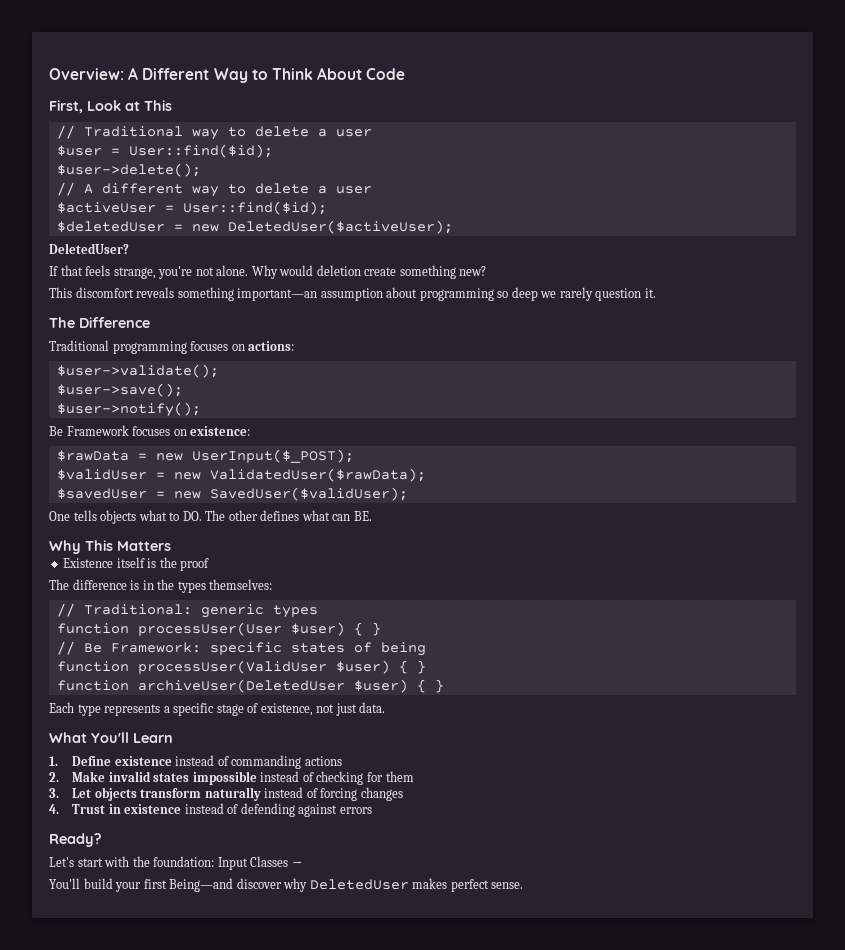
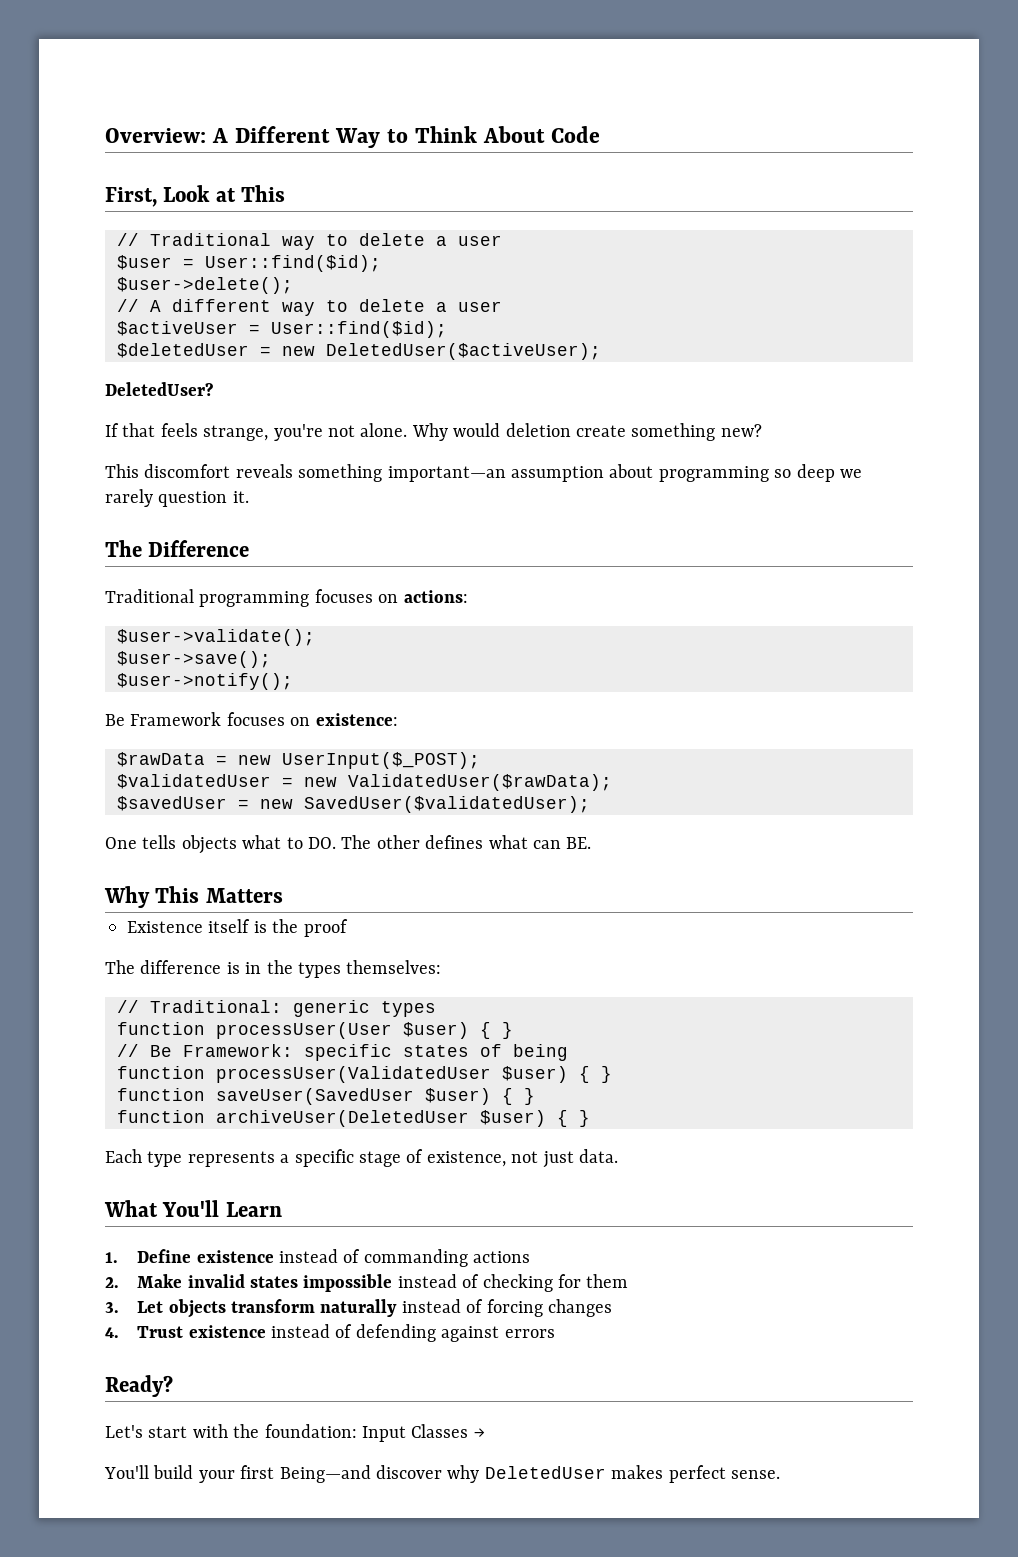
[56,469,147,480] $validUser -> [117,774,271,789] $validatedUser
[209,487,408,501] SavedUser($validUser); -> [304,796,590,813] SavedUser($validatedUser);
[137,660,327,674] processUser(ValidUser -> [216,1066,612,1083] [117,1088,414,1105] processUser(ValidatedUser $user) { } // function saveUser(SavedUser
[108,804,121,814] in -> (184, 1332) none

